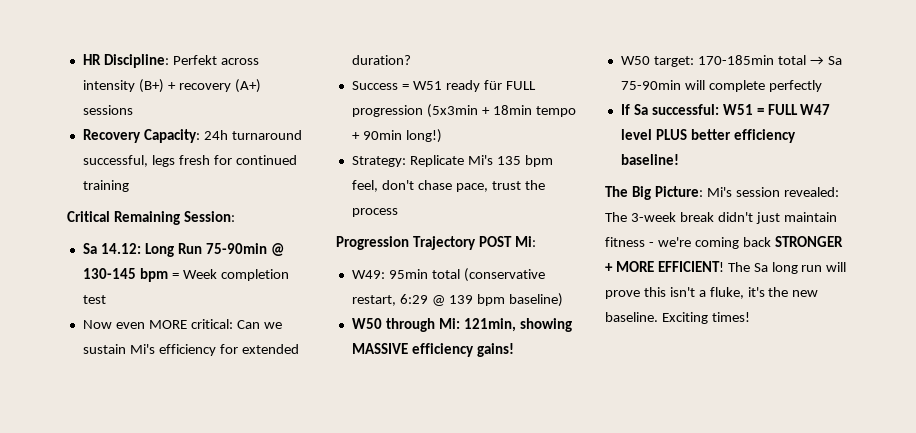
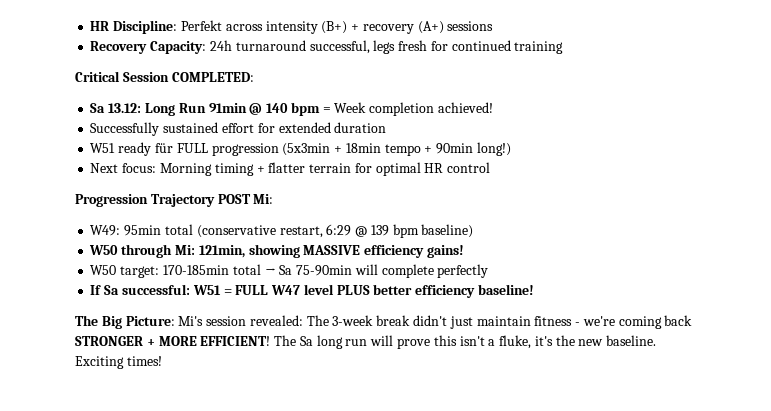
[113,211,235,225] [82,243,141,254] Remaining Session: // Sa 14.12: -> [122,72,254,82] [90,103,142,113] Session COMPLETED: // Sa 13.12:
[205,243,284,256] [82,268,136,279] 75-90min @ 130-145 -> [208,103,289,115] 91min @ 140
[82,295,106,304] [82,319,282,329] [82,344,299,356] [351,55,411,65] [351,81,409,90] test // Now even MORE critical: Can we sustain Mi's efficiency for extended duration? // Success = -> [437,102,493,113] [90,122,387,136] achieved! // Successfully sustained effort for extended duration //
[351,155,553,167] [351,180,545,192] [351,208,398,217] Strategy: Replicate Mi's 135 bpm feel, don't chase pace, trust the process -> [90,162,491,176] Next focus: Morning timing + flatter terrain for optimal HR control

